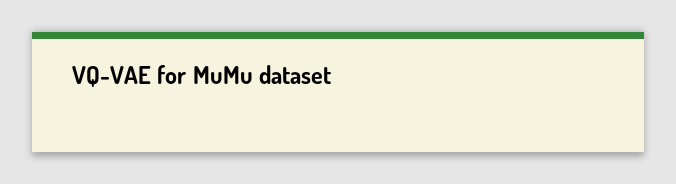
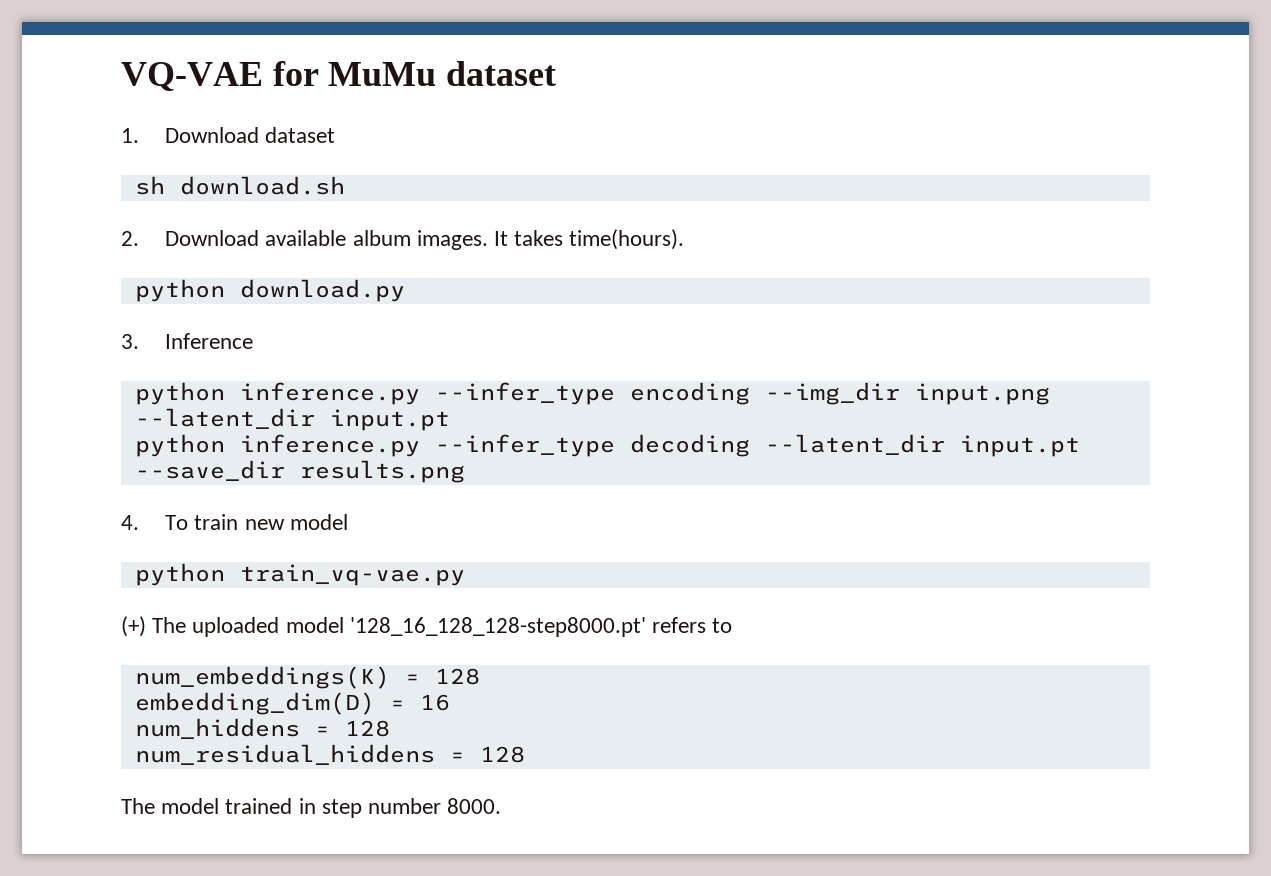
(332, 74) none -> [121,127,336,143] [134,176,345,195] [121,229,685,250] [134,279,405,302] [121,333,254,349] [134,382,1050,405] [134,408,450,431] [134,434,1080,457] [134,460,465,483] [121,514,348,530] [134,563,465,586] [121,616,733,637] [134,666,480,689] [134,692,450,715] [134,718,390,739] [134,744,525,765] [121,798,502,818] // 1. Download dataset // sh download.sh // 2. Download available album images. It takes time(hours). // python download.py // 3. Inference // python inference.py --infer_type encoding --img_dir input.png --latent_dir input.pt // python inference.py --infer_type decoding --latent_dir input.pt --save_dir results.png // 4. To train new model // python train_vq-vae.py // (+) The uploaded model '128_16_128_128-step8000.pt' refers to // num_embeddings(K) = 128 // embedding_dim(D) = 16 // num_hiddens = 128 // num_residual_hiddens = 128 // The model trained in step number 8000.

